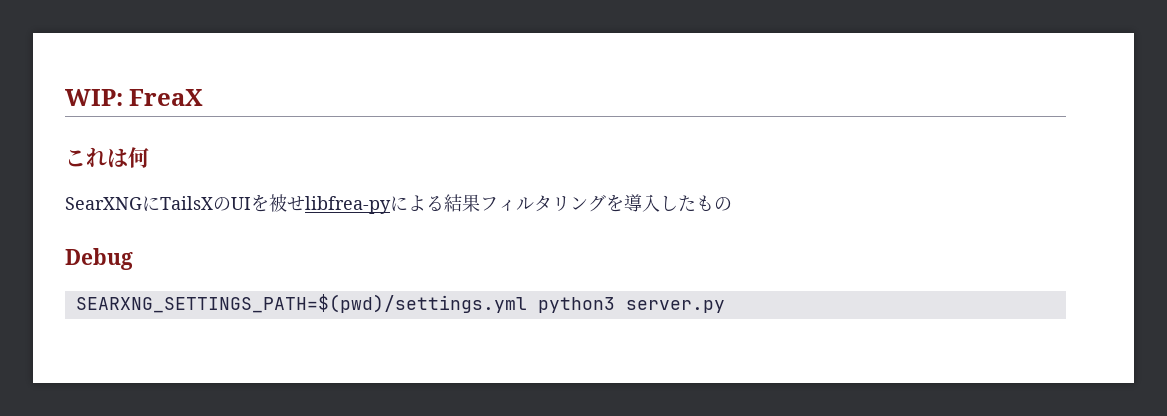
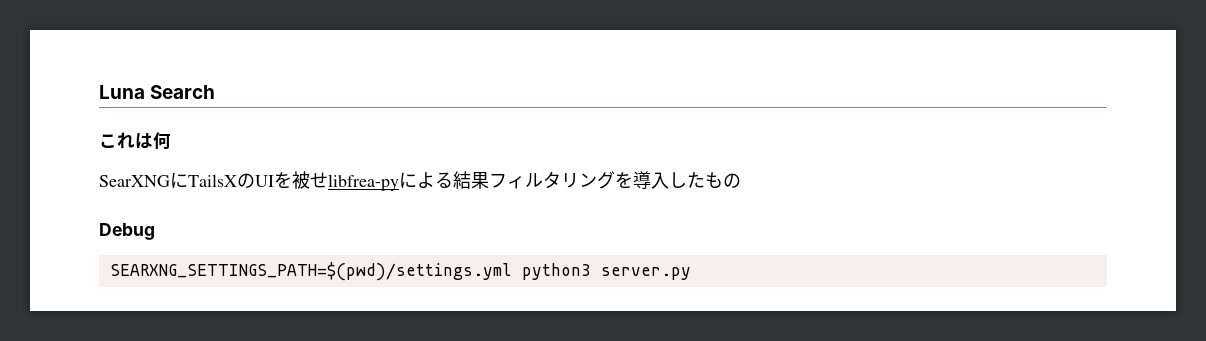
[65,89,204,106] WIP: FreaX -> [99,85,216,99] Luna Search

